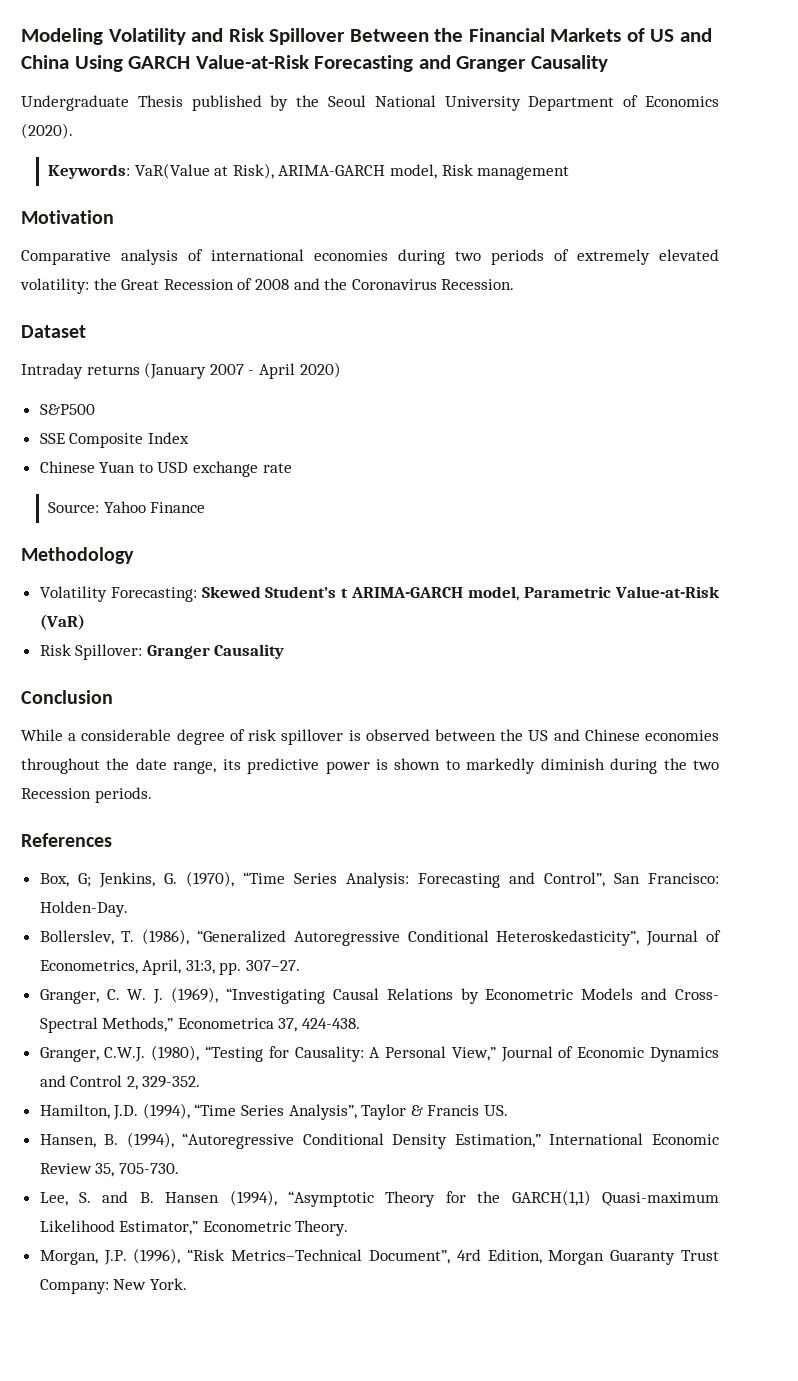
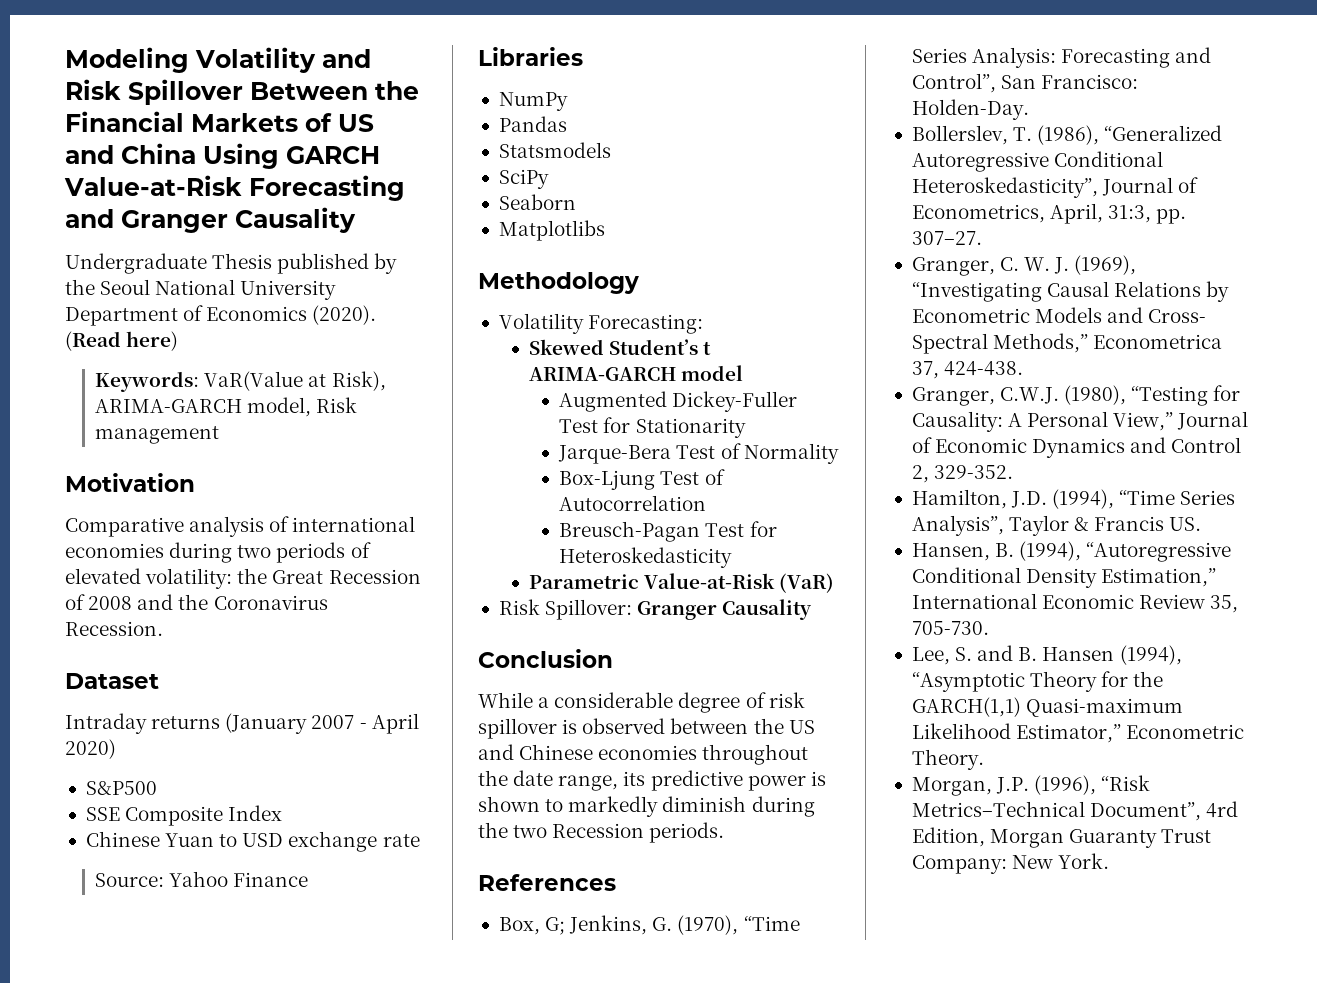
(73, 131) none -> [65,331,179,351] (Read here)
[577,249,650,265] extremely -> (371, 550) none
(206, 507) none -> [478,47,583,66] [498,92,568,111] [498,116,567,132] [498,142,611,158] [498,169,549,189] [498,194,576,210] [498,220,605,241] // Libraries // NumPy // Pandas // Statsmodels // SciPy // Seaborn // Matplotlibs
(197, 594) none -> (704, 324) //
[468,586,520,601] model, -> [681,365,744,381] [559,391,798,412] [559,417,746,438] [558,443,839,464] [559,469,725,490] [559,495,707,511] [559,521,777,542] [559,547,733,568] model // Augmented Dickey-Fuller Test for Stationarity // Jarque-Bera Test of Normality // Box-Ljung Test of Autocorrelation // Breusch-Pagan Test for Heteroskedasticity //

